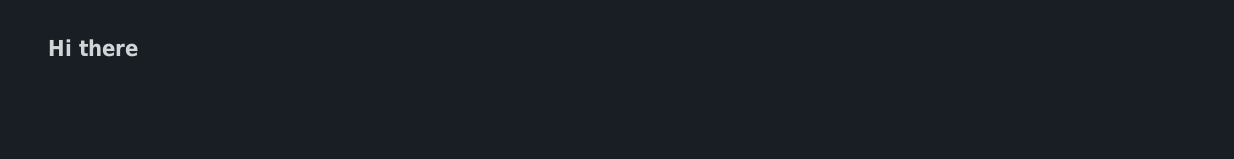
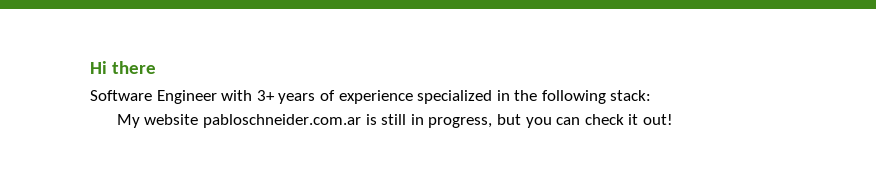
(138, 48) none -> [90,90,652,104] [116,114,673,128] // Software Engineer with 3+ years of experience specialized in the following stack: // My website pabloschneider.com.ar is still in progress, but you can check it out!

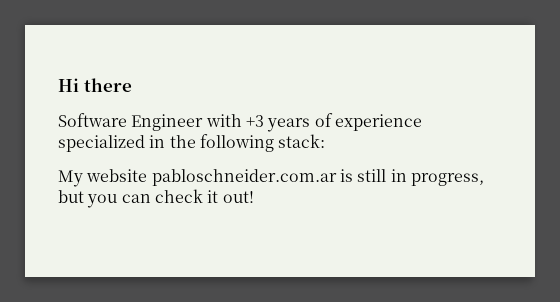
[256,90,275,101] 3+ -> [245,115,264,127] +3

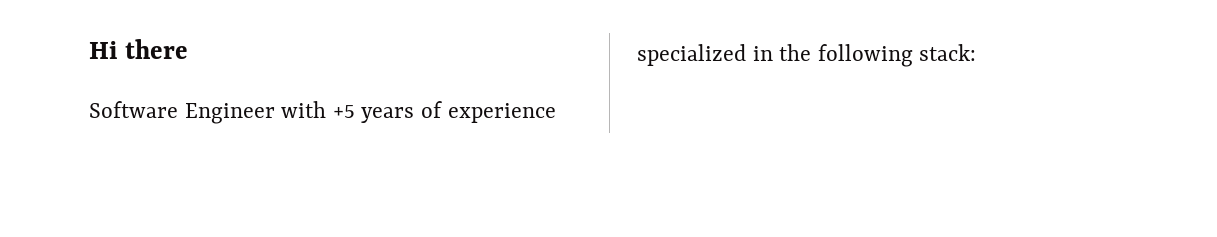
[245,115,264,127] +3 -> [332,105,355,118] +5
[58,169,484,187] [58,189,254,208] // My website pabloschneider.com.ar is still in progress, but you can check it out! -> (977, 52) none

